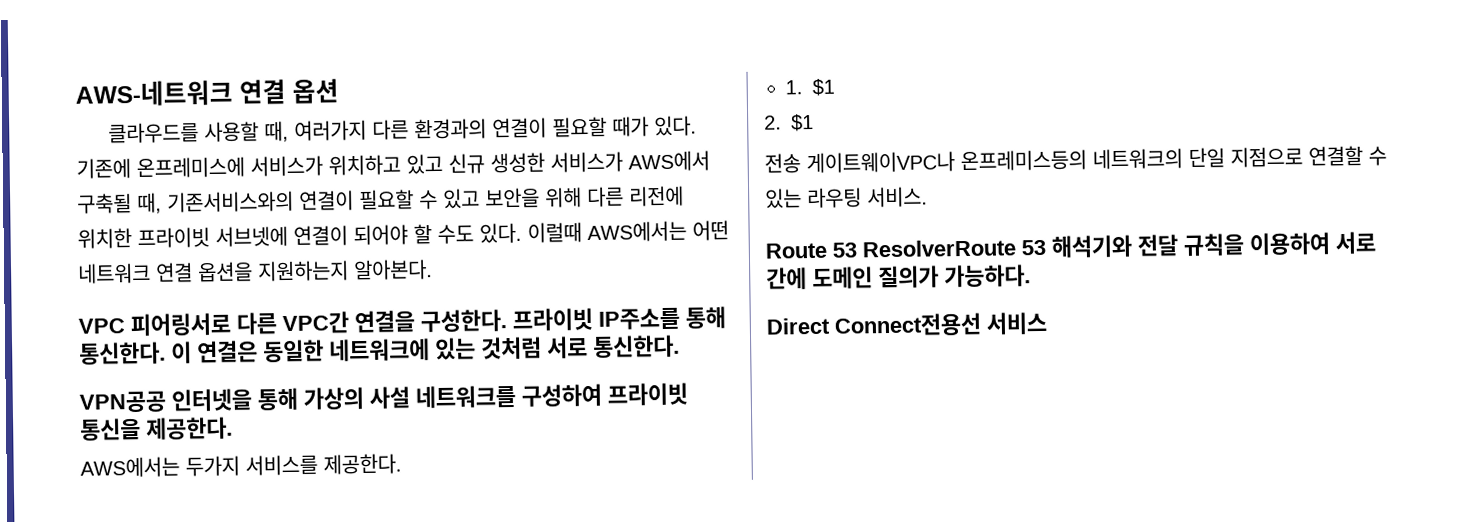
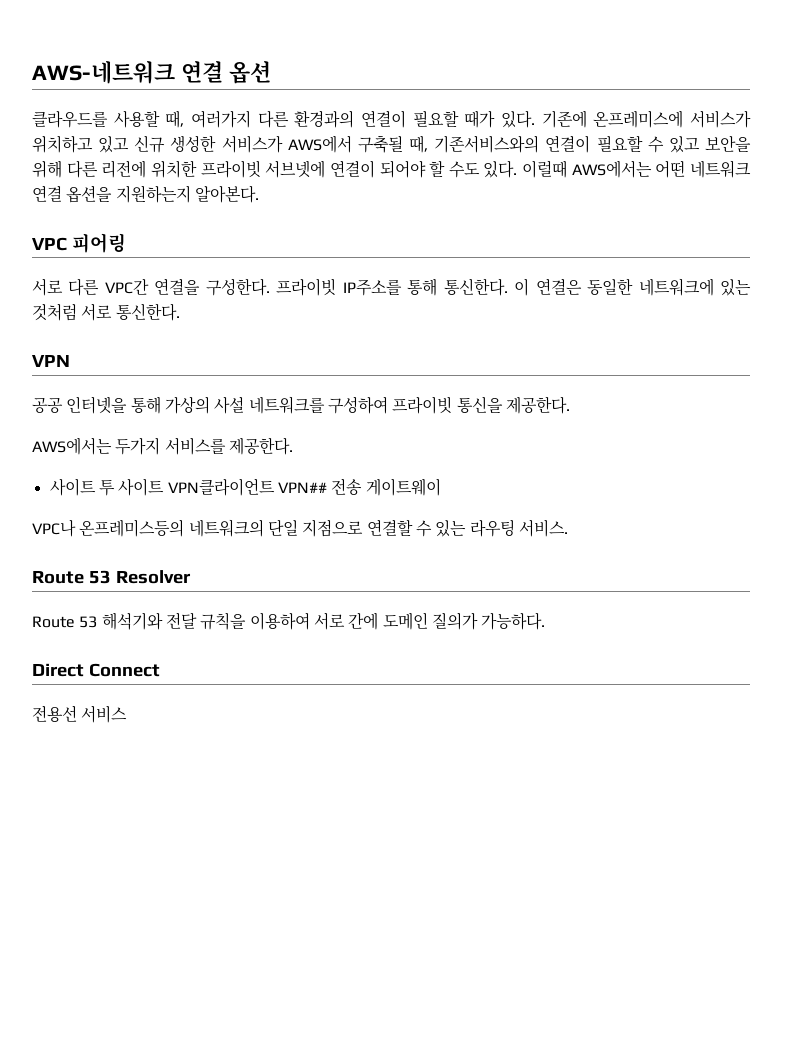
[130,312,231,337] 피어링서로 -> [71,233,126,253] [32,278,63,296] 피어링 // 서로
[79,390,166,413] VPN공공 -> [32,355,70,367] [32,397,63,413] VPN // 공공
[785,78,835,96] [764,113,814,132] [764,151,955,174] 1. $1 // 2. $1 // 전송 게이트웨이VPC나 -> [49,478,441,496] [32,519,76,537] 사이트 투 사이트 VPN클라이언트 VPN## 전송 게이트웨이 // VPC나
[862,239,1016,258] ResolverRoute -> [115,570,191,584] [32,616,75,628] Resolver // Route
[834,312,982,337] Connect전용선 -> [88,663,160,677] [32,705,77,722] Connect // 전용선

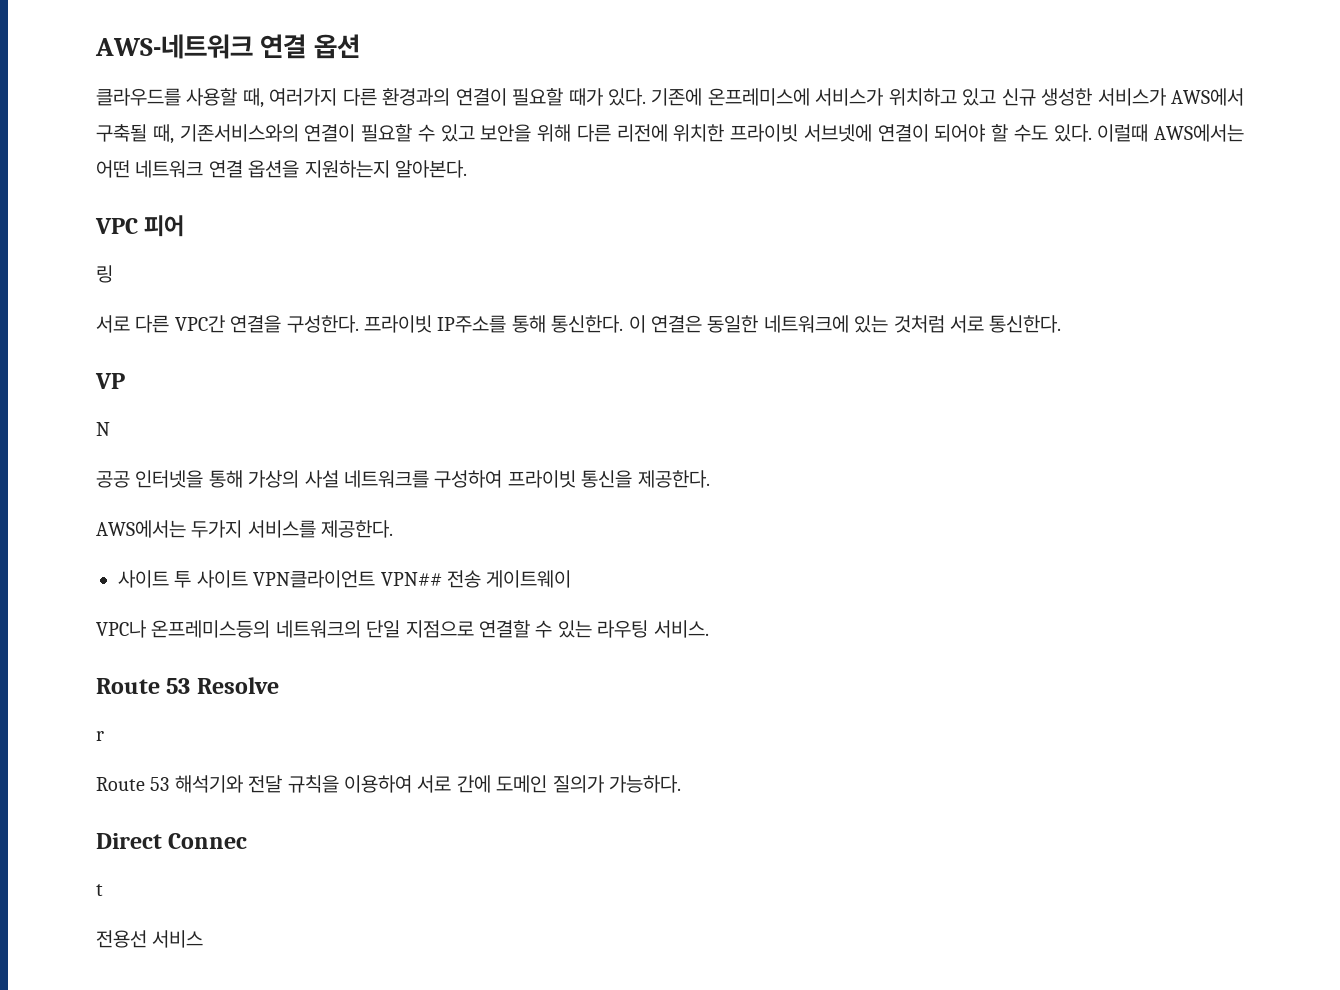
[71,233,126,253] 피어링 -> [144,215,185,237] [96,265,113,283] 피어 // 링
[32,355,70,367] VPN -> [95,373,125,389] [96,422,110,436] VP // N
[115,570,191,584] Resolver -> [196,677,279,694] [96,731,104,741] Resolve // r
[88,663,160,677] Connect -> [168,833,248,849] [96,884,103,896] Connec // t

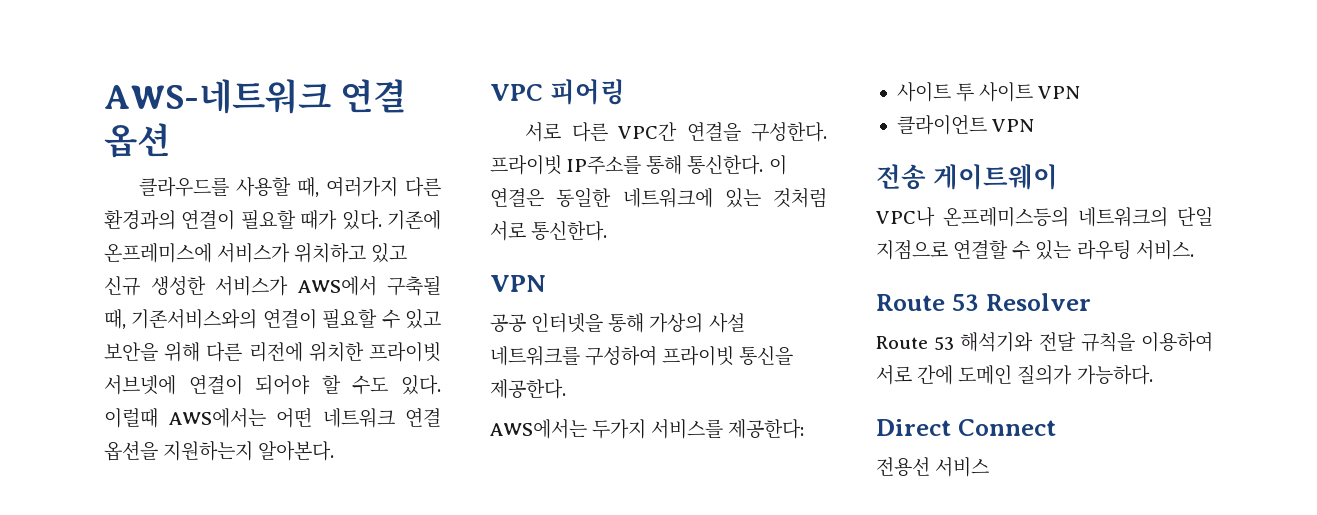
[144,215,185,237] [96,265,113,283] 피어 // 링 -> [549,79,625,105] 피어링
[95,373,125,389] [96,422,110,436] VP // N -> [490,275,546,292] VPN
[321,520,394,538] 제공한다. -> [728,419,805,439] 제공한다:
[253,570,442,588] VPN클라이언트 VPN## -> [1038,86,1081,99] [896,114,1035,135] VPN // 클라이언트 VPN //
[196,677,279,694] [96,731,104,741] Resolve // r -> [985,293,1091,311] Resolver
[168,833,248,849] [96,884,103,896] Connec // t -> [957,419,1056,436] Connect

